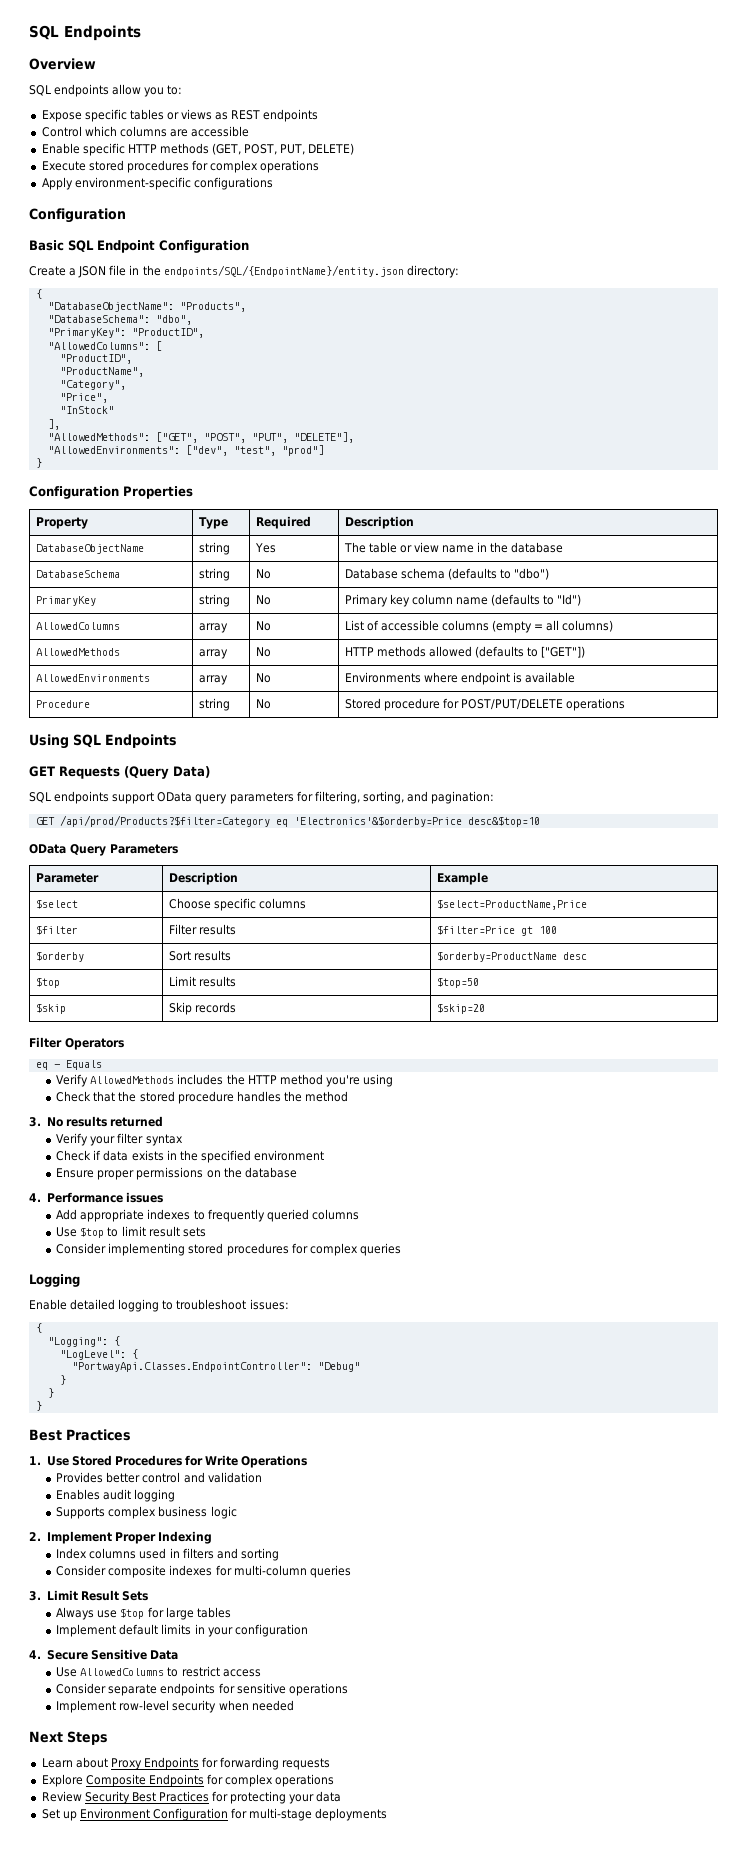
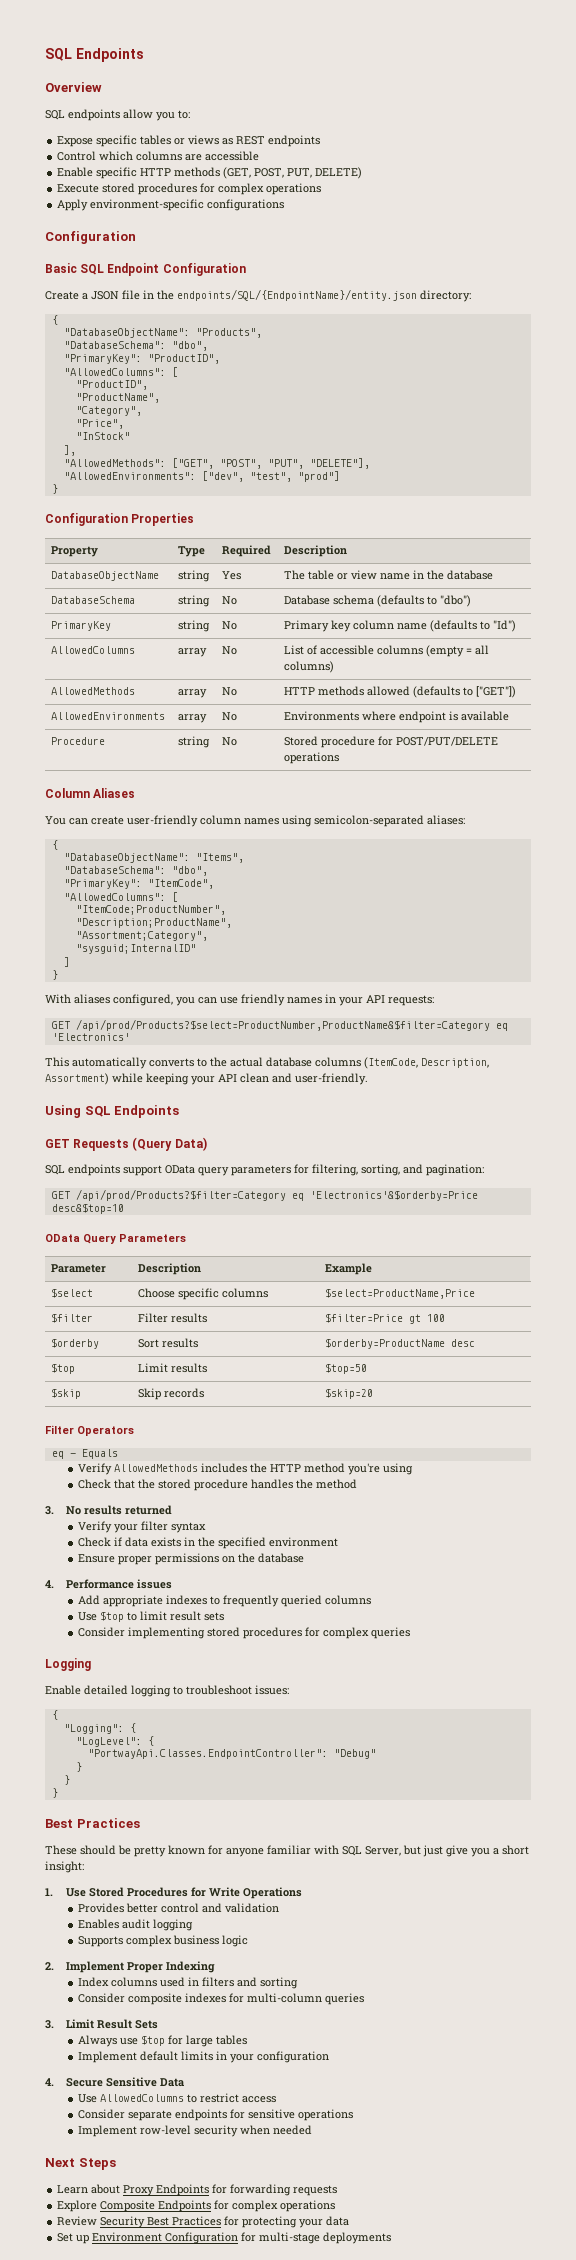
(626, 704) none -> [45,788,136,798] [45,815,465,827] [51,840,58,850] [63,853,244,863] [63,866,208,876] [63,879,214,889] [63,892,178,902] [75,905,226,915] [75,918,232,928] [75,931,208,941] [75,944,196,954] [63,957,70,967] [51,970,58,980] [45,994,434,1006] [51,1019,508,1031] [51,1033,130,1041] [45,1057,489,1069] [45,1073,368,1085] // Column Aliases // You can create user-friendly column names using semicolon-separated aliases: // { // "DatabaseObjectName": "Items", // "DatabaseSchema": "dbo", // "PrimaryKey": "ItemCode", // "AllowedColumns": [ // "ItemCode;ProductNumber", // "Description;ProductName", // "Assortment;Category", // "sysguid;InternalID" // ] // } // With aliases configured, you can use friendly names in your API requests: // GET /api/prod/Products?$select=ProductNumber,ProductName&$filter=Category eq 'Electronics' // This automatically converts to the actual database columns (ItemCode, Description, Assortment) while keeping your API clean and user-friendly.
(131, 1435) none -> [45,1845,529,1857] [45,1861,84,1873] // These should be pretty known for anyone familiar with SQL Server, but just give you a short insight:

